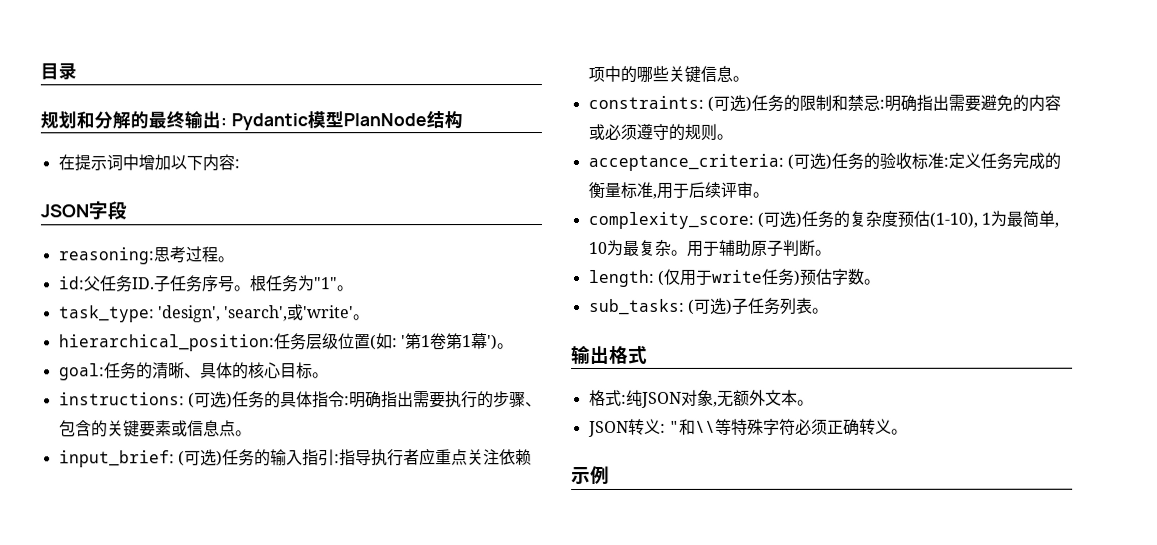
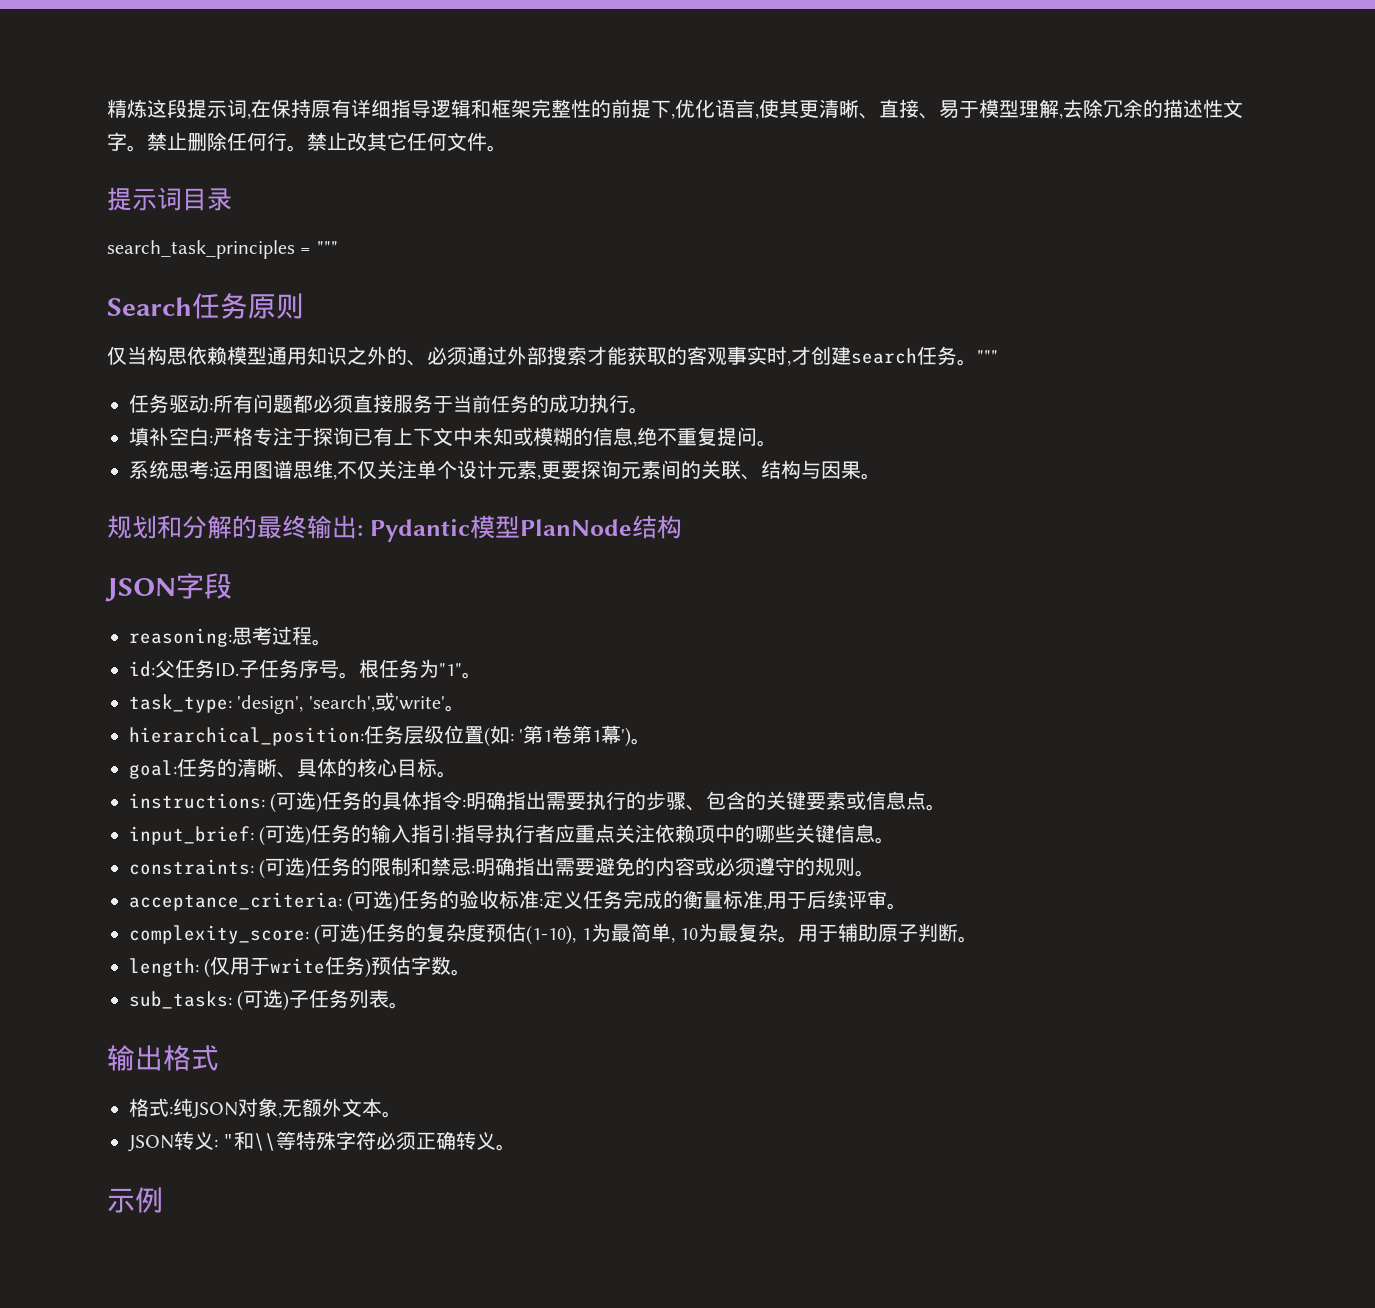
[40,62,77,81] 目录 -> [107,99,1243,119] [107,132,507,152] [107,187,232,211] [107,240,338,259] [107,293,304,319] [107,346,998,366] [129,394,649,414] [129,427,777,447] [129,460,881,480] 精炼这段提示词,在保持原有详细指导逻辑和框架完整性的前提下,优化语言,使其更清晰、直接、易于模型理解,去除冗余的描述性文字。禁止删除任何行。禁止改其它任何文件。 // 提示词目录 // search_task_principles = """ // Search任务原则 // 仅当构思依赖模型通用知识之外的、必须通过外部搜索才能获取的客观事实时,才创建search任务。""" // 任务驱动:所有问题都必须直接服务于当前任务的成功执行。 // 填补空白:严格专注于探询已有上下文中未知或模糊的信息,绝不重复提问。 // 系统思考:运用图谱思维,不仅关注单个设计元素,更要探询元素间的关联、结构与因果。
[57,154,240,172] // 在提示词中增加以下内容: -> (682, 527) none

